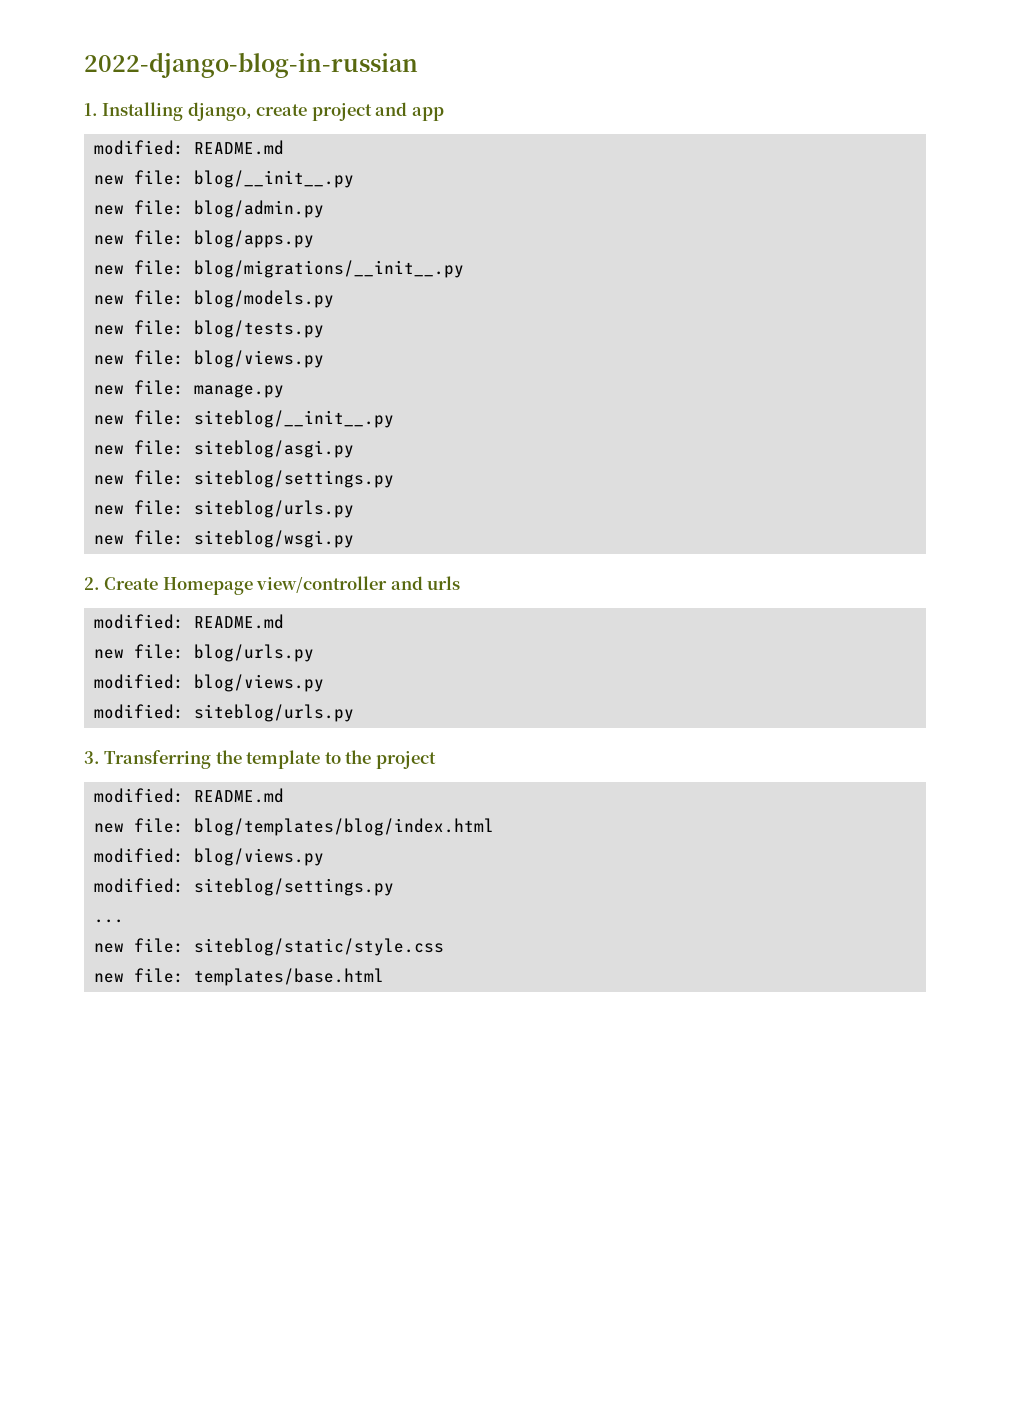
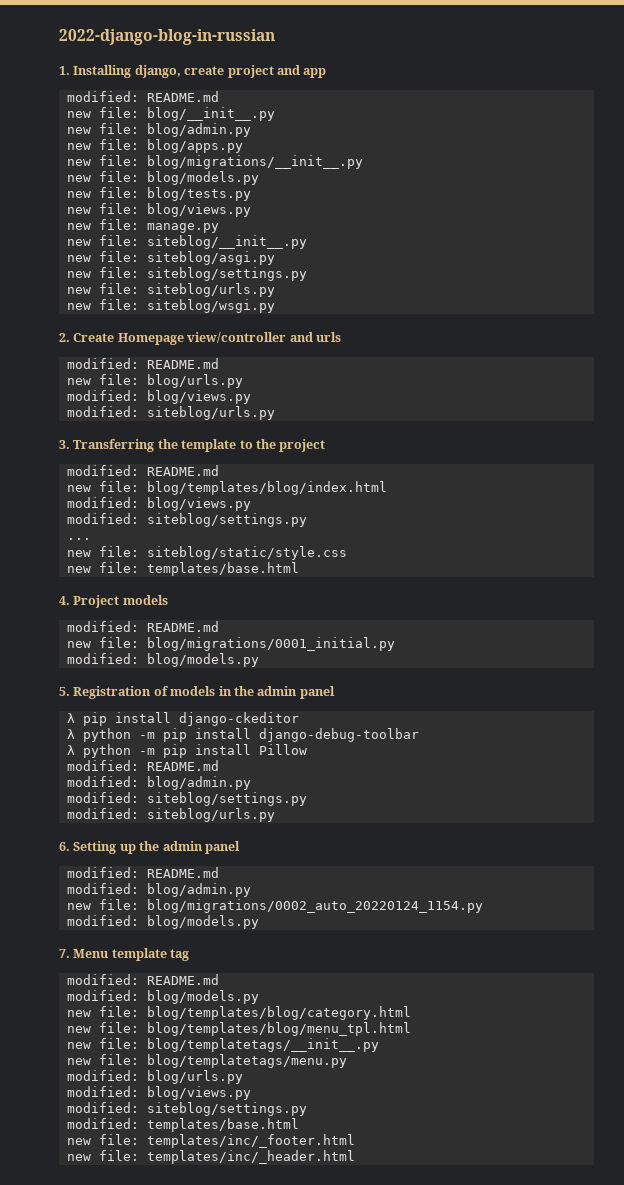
(384, 977) none -> [59,595,168,608] [66,621,219,632] [66,637,395,651] [66,653,259,667] [59,686,335,699] [66,712,299,726] [66,728,419,742] [66,744,307,758] [66,760,219,771] [66,776,251,790] [66,792,307,806] [66,808,275,822] [59,841,240,854] [66,867,219,878] [66,883,251,897] [66,899,483,913] [66,915,259,929] [59,948,190,961] [66,974,219,985] [66,990,259,1004] [66,1006,411,1020] [66,1022,411,1036] [66,1038,379,1052] [66,1054,347,1068] [66,1070,243,1084] [66,1086,251,1100] [66,1102,307,1116] [66,1118,299,1132] [66,1134,355,1148] [66,1150,355,1164] // 4. Project models // modified: README.md // new file: blog/migrations/0001_initial.py // modified: blog/models.py // 5. Registration of models in the admin panel // λ pip install django-ckeditor // λ python -m pip install django-debug-toolbar // λ python -m pip install Pillow // modified: README.md // modified: blog/admin.py // modified: siteblog/settings.py // modified: siteblog/urls.py // 6. Setting up the admin panel // modified: README.md // modified: blog/admin.py // new file: blog/migrations/0002_auto_20220124_1154.py // modified: blog/models.py // 7. Menu template tag // modified: README.md // modified: blog/models.py // new file: blog/templates/blog/category.html // new file: blog/templates/blog/menu_tpl.html // new file: blog/templatetags/__init__.py // new file: blog/templatetags/menu.py // modified: blog/urls.py // modified: blog/views.py // modified: siteblog/settings.py // modified: templates/base.html // new file: templates/inc/_footer.html // new file: templates/inc/_header.html

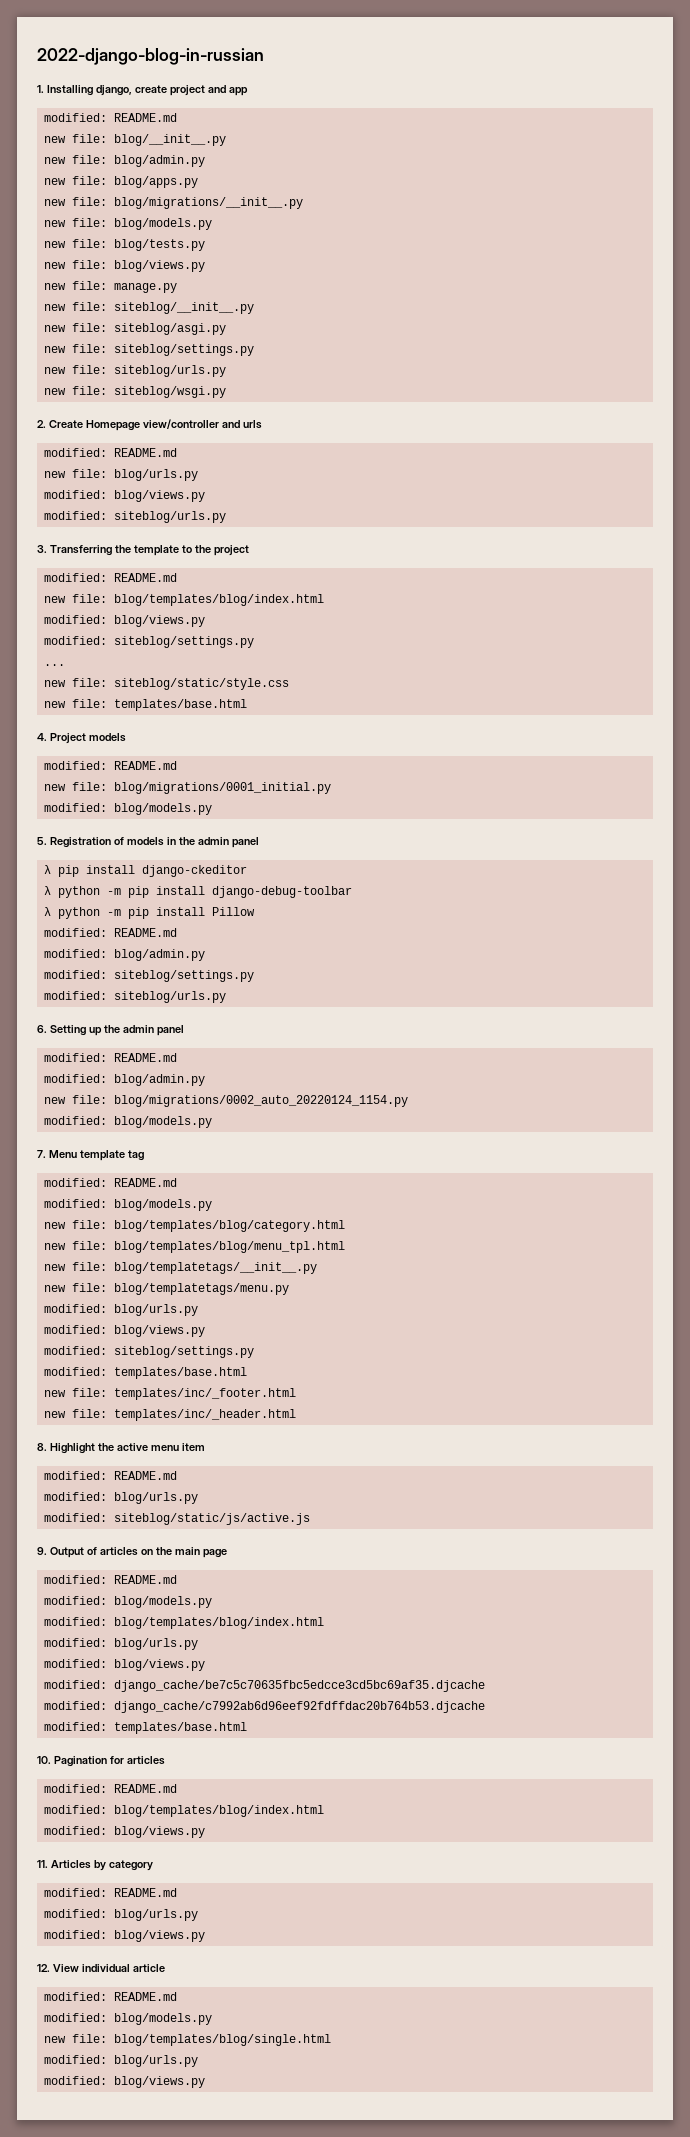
(355, 1157) none -> [37,1443,205,1454] [43,1471,177,1480] [43,1492,198,1504] [43,1513,310,1525] [37,1547,227,1558] [43,1575,177,1584] [43,1596,212,1608] [43,1617,324,1629] [43,1638,198,1650] [43,1659,205,1671] [43,1680,485,1692] [43,1701,485,1713] [43,1722,247,1734] [37,1756,165,1767] [43,1784,177,1793] [43,1805,324,1817] [43,1826,205,1838] [37,1860,153,1871] [43,1888,177,1897] [43,1909,198,1921] [43,1930,205,1942] [37,1964,165,1972] [43,1992,177,2001] [43,2013,212,2025] [43,2034,331,2046] [43,2055,198,2067] [43,2076,205,2088] // 8. Highlight the active menu item // modified: README.md // modified: blog/urls.py // modified: siteblog/static/js/active.js // 9. Output of articles on the main page // modified: README.md // modified: blog/models.py // modified: blog/templates/blog/index.html // modified: blog/urls.py // modified: blog/views.py // modified: django_cache/be7c5c70635fbc5edcce3cd5bc69af35.djcache // modified: django_cache/c7992ab6d96eef92fdffdac20b764b53.djcache // modified: templates/base.html // 10. Pagination for articles // modified: README.md // modified: blog/templates/blog/index.html // modified: blog/views.py // 11. Articles by category // modified: README.md // modified: blog/urls.py // modified: blog/views.py // 12. View individual article // modified: README.md // modified: blog/models.py // new file: blog/templates/blog/single.html // modified: blog/urls.py // modified: blog/views.py

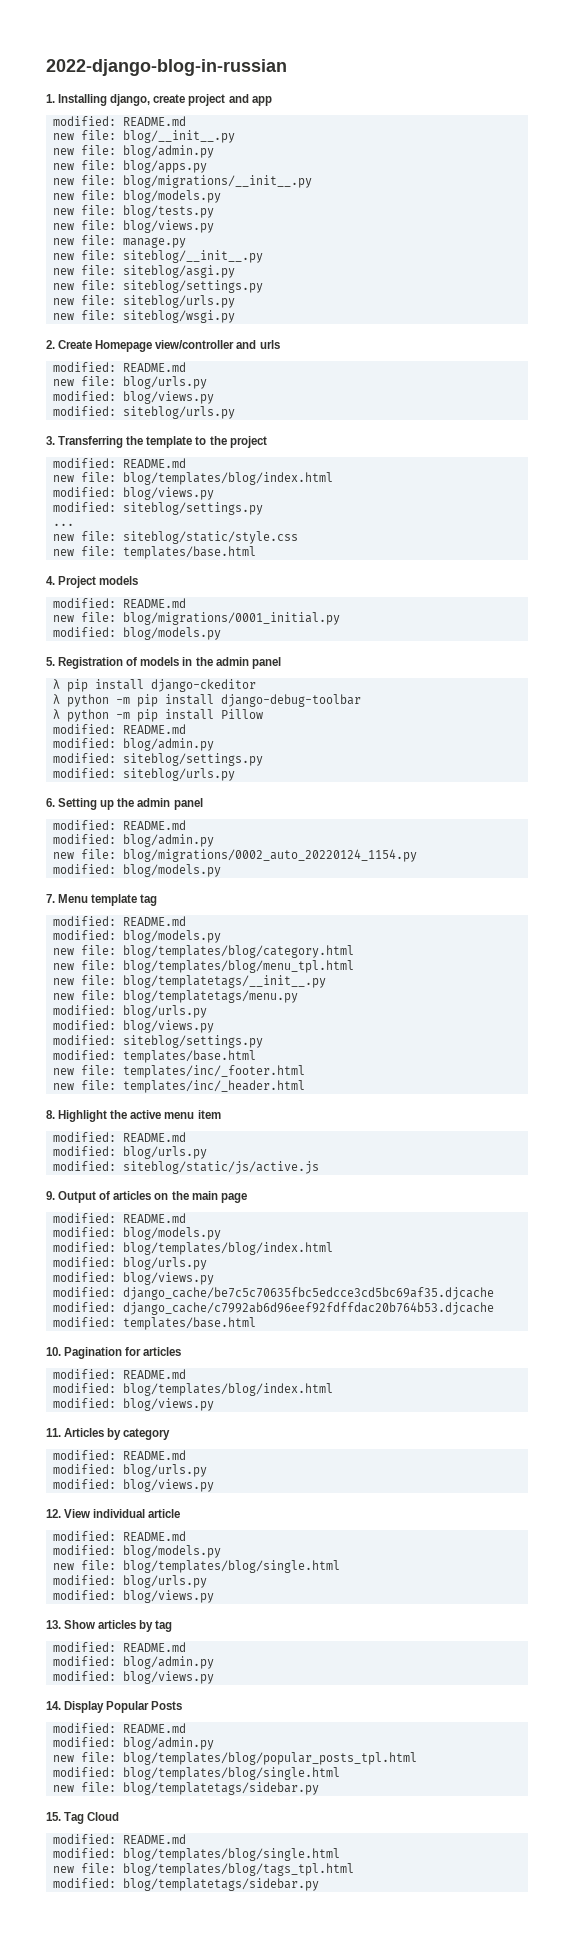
(205, 2082) none -> [46,1620,173,1632] [52,1642,186,1652] [52,1656,214,1669] [52,1671,214,1684] [46,1701,183,1713] [52,1723,186,1733] [52,1737,214,1750] [52,1752,417,1765] [52,1767,340,1780] [52,1782,319,1795] [46,1812,120,1824] [52,1834,186,1844] [52,1848,340,1861] [52,1863,354,1876] [52,1878,319,1891] // 13. Show articles by tag // modified: README.md // modified: blog/admin.py // modified: blog/views.py // 14. Display Popular Posts // modified: README.md // modified: blog/admin.py // new file: blog/templates/blog/popular_posts_tpl.html // modified: blog/templates/blog/single.html // new file: blog/templatetags/sidebar.py // 15. Tag Cloud // modified: README.md // modified: blog/templates/blog/single.html // new file: blog/templates/blog/tags_tpl.html // modified: blog/templatetags/sidebar.py

